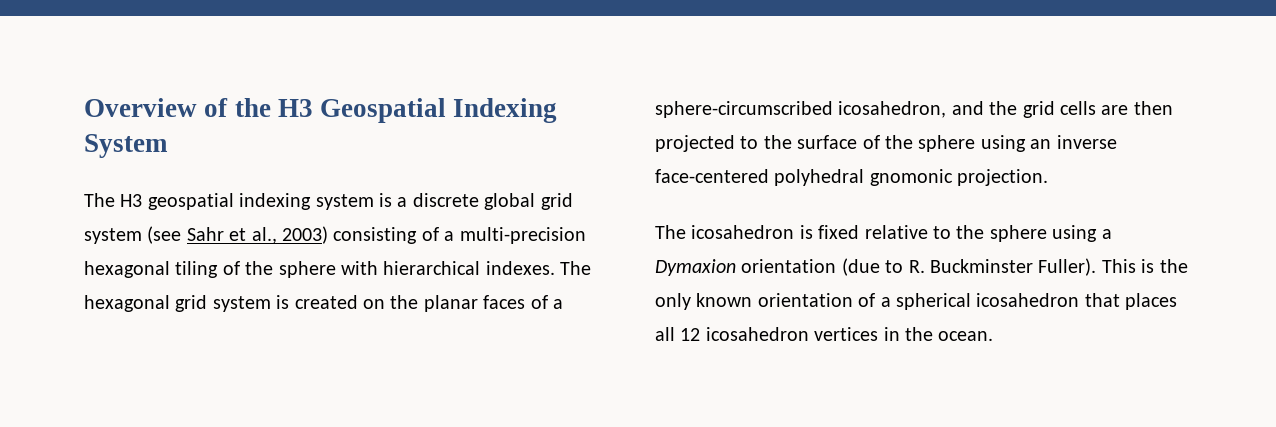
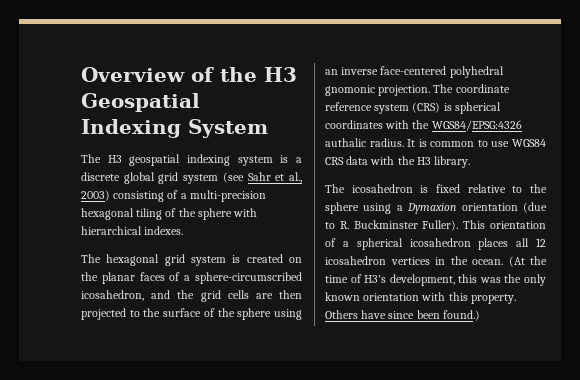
(555, 268) none -> (184, 230) //
(1049, 177) none -> [433,84,510,93] [325,102,501,114] [325,120,522,131] [325,138,546,147] [325,156,471,168] The coordinate reference system (CRS) is spherical coordinates with the WGS84/EPSG:4326 authalic radius. It is common to use WGS84 CRS data with the H3 library.
[1141,259,1188,273] [655,293,753,310] is the only known -> (486, 224) none
[1084,293,1120,307] that -> (471, 242) none
(994, 336) none -> [508,256,547,267] [325,274,546,286] [325,292,516,304] [325,310,480,321] (At the time of H3's development, this was the only known orientation with this property. Others have since been found.)

